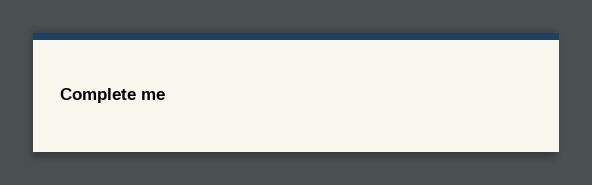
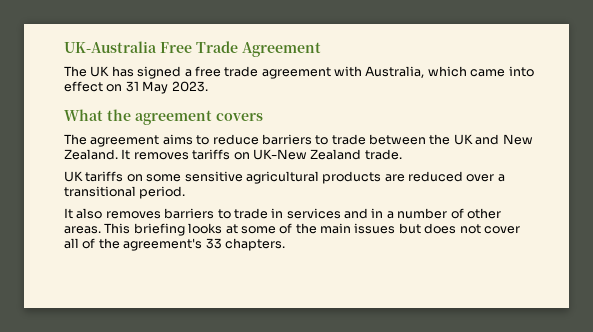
[60,88,165,103] Complete me -> [64,41,321,57] [64,66,534,79] [64,81,208,94] [64,109,263,125] [64,134,533,147] [64,149,402,160] [64,171,505,184] [64,186,186,199] [64,208,501,219] [64,223,520,236] [64,238,285,251] UK-Australia Free Trade Agreement // The UK has signed a free trade agreement with Australia, which came into effect on 31 May 2023. // What the agreement covers // The agreement aims to reduce barriers to trade between the UK and New Zealand. It removes tariffs on UK-New Zealand trade. // UK tariffs on some sensitive agricultural products are reduced over a transitional period. // It also removes barriers to trade in services and in a number of other areas. This briefing looks at some of the main issues but does not cover all of the agreement's 33 chapters.

